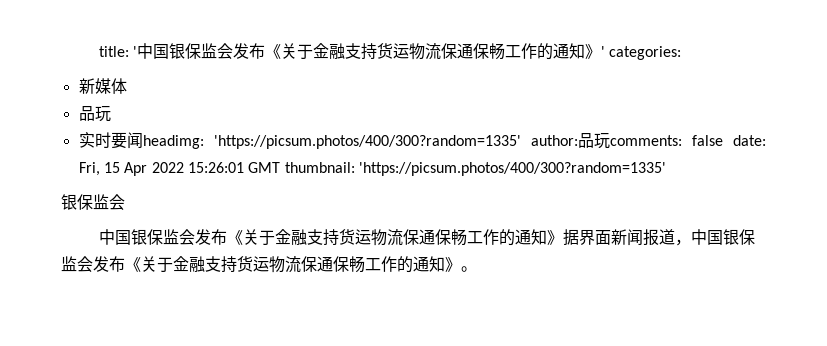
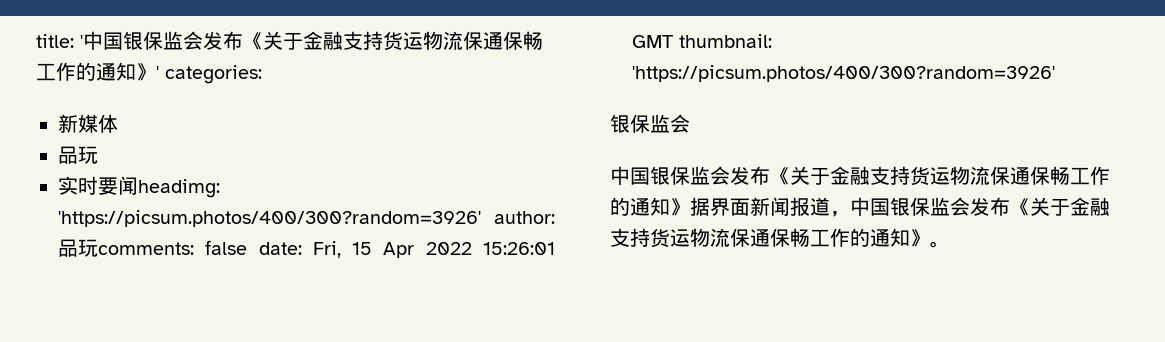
[213,135,521,149] 'https://picsum.photos/400/300?random=1335' -> [58,210,481,227] 'https://picsum.photos/400/300?random=3926'
[358,162,666,176] 'https://picsum.photos/400/300?random=1335' -> [632,65,1055,82] 'https://picsum.photos/400/300?random=3926'

